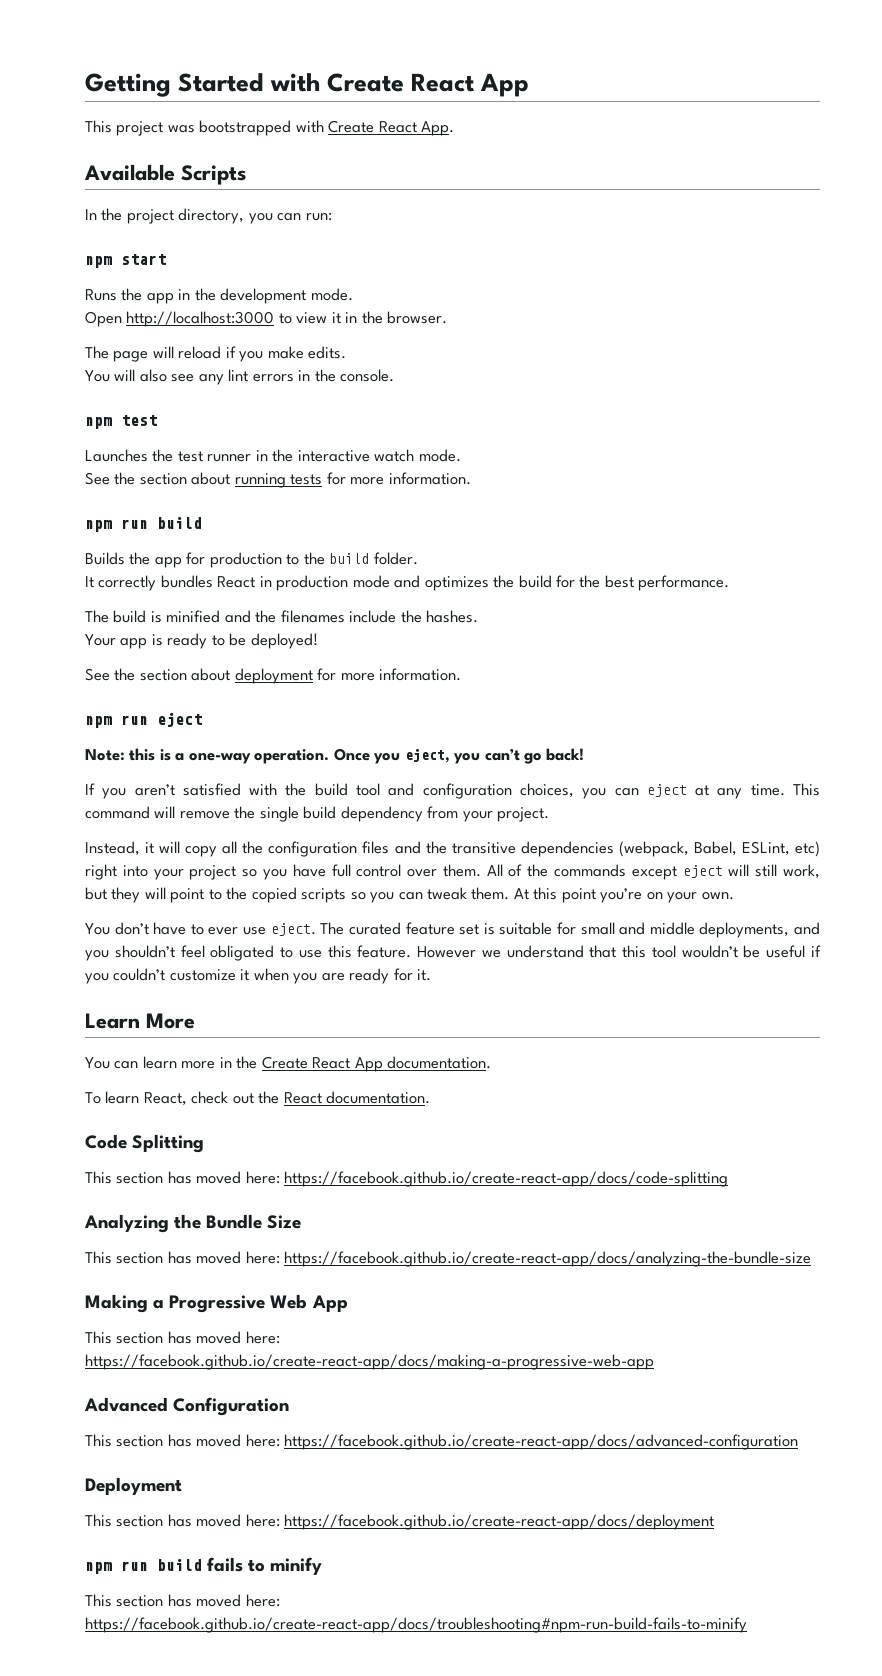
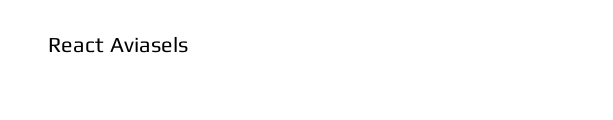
[85,73,530,97] [85,120,455,136] [84,164,246,185] [85,208,332,224] [85,254,166,268] [85,288,353,304] [85,311,448,327] [85,346,347,362] [85,369,395,385] [85,415,157,429] [85,449,461,462] [85,472,471,488] [85,517,202,532] [85,552,418,568] [85,575,730,591] [85,610,479,623] [85,633,318,649] [85,668,462,684] [85,712,202,728] [85,748,585,764] [85,783,820,799] [85,806,550,822] [85,841,821,857] [85,864,820,880] [85,887,734,903] [85,922,820,938] [85,945,821,961] [85,968,432,984] [85,1013,195,1029] [85,1056,492,1072] [85,1091,431,1106] [85,1134,205,1153] [85,1171,729,1187] [84,1214,302,1233] [85,1251,812,1267] [85,1294,348,1313] [85,1331,280,1344] [85,1354,654,1370] [84,1397,290,1416] [85,1434,799,1450] [85,1477,182,1495] [85,1514,715,1530] [85,1557,323,1575] [85,1594,280,1607] [85,1617,747,1633] Getting Started with Create React App // This project was bootstrapped with Create React App. // Available Scripts // In the project directory, you can run: // npm start // Runs the app in the development mode. // Open http://localhost:3000 to view it in the browser. // The page will reload if you make edits. // You will also see any lint errors in the console. // npm test // Launches the test runner in the interactive watch mode. // See the section about running tests for more information. // npm run build // Builds the app for production to the build folder. // It correctly bundles React in production mode and optimizes the build for the best performance. // The build is minified and the filenames include the hashes. // Your app is ready to be deployed! // See the section about deployment for more information. // npm run eject // Note: this is a one-way operation. Once you eject, you can’t go back! // If you aren’t satisfied with the build tool and configuration choices, you can eject at any time. This command will remove the single build dependency from your project. // Instead, it will copy all the configuration files and the transitive dependencies (webpack, Babel, ESLint, etc) right into your project so you have full control over them. All of the commands except eject will still work, but they will point to the copied scripts so you can tweak them. At this point you’re on your own. // You don’t have to ever use eject. The curated feature set is suitable for small and middle deployments, and you shouldn’t feel obligated to use this feature. However we understand that this tool wouldn’t be useful if you couldn’t customize it when you are ready for it. // Learn More // You can learn more in the Create React App documentation. // To learn React, check out the React documentation. // Code Splitting // This section has moved here: https://facebook.github.io/create-react-app/docs/code-splitting // Analyzing the Bundle Size // This section has moved here: https://facebook.github.io/create-react-app/docs/analyzing-the-bundle-size // Making a Progressive Web App // This section has moved here: https://facebook.github.io/create-react-app/docs/making-a-progressive-web-app // Advanced Configuration // This section has moved here: https://facebook.github.io/create-react-app/docs/advanced-configuration // Deployment // This section has moved here: https://facebook.github.io/create-react-app/docs/deployment // npm run build fails to minify // This section has moved here: https://facebook.github.io/create-react-app/docs/troubleshooting#npm-run-build-fails-to-minify -> [48,36,188,53] React Aviasels

